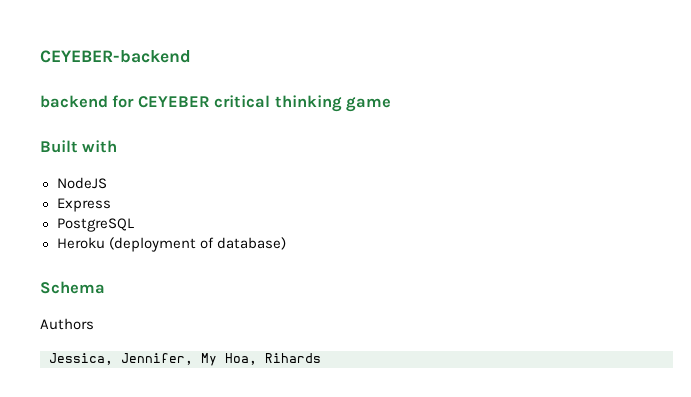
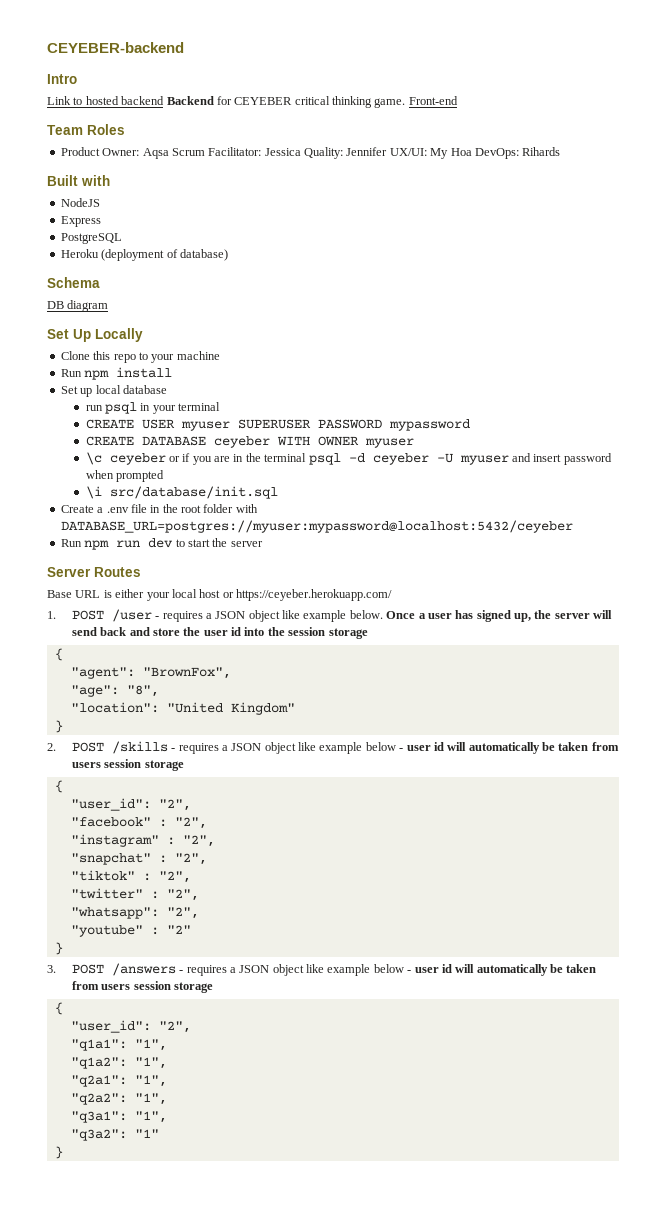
[40,95,392,112] backend for CEYEBER critical thinking game -> [47,74,77,84] [47,96,458,108] [47,124,125,135] [60,147,561,159] Intro // Link to hosted backend Backend for CEYEBER critical thinking game. Front-end // Team Roles // Product Owner: Aqsa Scrum Facilitator: Jessica Quality: Jennifer UX/UI: My Hoa DevOps: Rihards
[40,318,94,330] [49,353,321,366] Authors // Jessica, Jennifer, My Hoa, Rihards -> [47,300,109,312] [47,328,143,342] [60,351,220,363] [60,367,173,380] [60,385,167,397] [85,402,221,414] [85,419,470,431] [85,436,414,448] [85,452,612,465] [85,470,164,482] [85,486,278,499] [60,504,258,513] [60,520,573,533] [60,538,263,550] [47,567,141,577] [47,589,392,601] [47,609,613,622] [71,627,368,639] [54,648,63,661] [70,667,231,679] [70,685,159,697] [70,702,295,715] [54,720,63,733] [47,741,619,754] [71,759,184,771] [54,780,63,793] [70,798,191,811] [70,817,207,829] [70,834,215,847] [70,853,207,865] [70,870,191,883] [70,888,199,901] [70,907,199,919] [70,925,191,937] [54,942,63,955] [47,963,597,976] [71,981,213,993] [54,1002,63,1015] [70,1020,191,1033] [70,1039,167,1051] [70,1057,167,1069] [70,1075,167,1087] [70,1093,167,1105] [70,1111,167,1123] [70,1129,159,1141] [54,1146,63,1159] DB diagram // Set Up Locally // Clone this repo to your machine // Run npm install // Set up local database // run psql in your terminal // CREATE USER myuser SUPERUSER PASSWORD mypassword // CREATE DATABASE ceyeber WITH OWNER myuser // \c ceyeber or if you are in the terminal psql -d ceyeber -U myuser and insert password when prompted // \i src/database/init.sql // Create a .env file in the root folder with DATABASE_URL=postgres://myuser:mypassword@localhost:5432/ceyeber // Run npm run dev to start the server // Server Routes // Base URL is either your local host or https://ceyeber.herokuapp.com/ // 1. POST /user - requires a JSON object like example below. Once a user has signed up, the server will send back and store the user id into the session storage // { // "agent": "BrownFox", // "age": "8", // "location": "United Kingdom" // } // 2. POST /skills - requires a JSON object like example below - user id will automatically be taken from users session storage // { // "user_id": "2", // "facebook" : "2", // "instagram" : "2", // "snapchat" : "2", // "tiktok" : "2", // "twitter" : "2", // "whatsapp": "2", // "youtube" : "2" // } // 3. POST /answers - requires a JSON object like example below - user id will automatically be taken from users session storage // { // "user_id": "2", // "q1a1": "1", // "q1a2": "1", // "q2a1": "1", // "q2a2": "1", // "q3a1": "1", // "q3a2": "1" // }

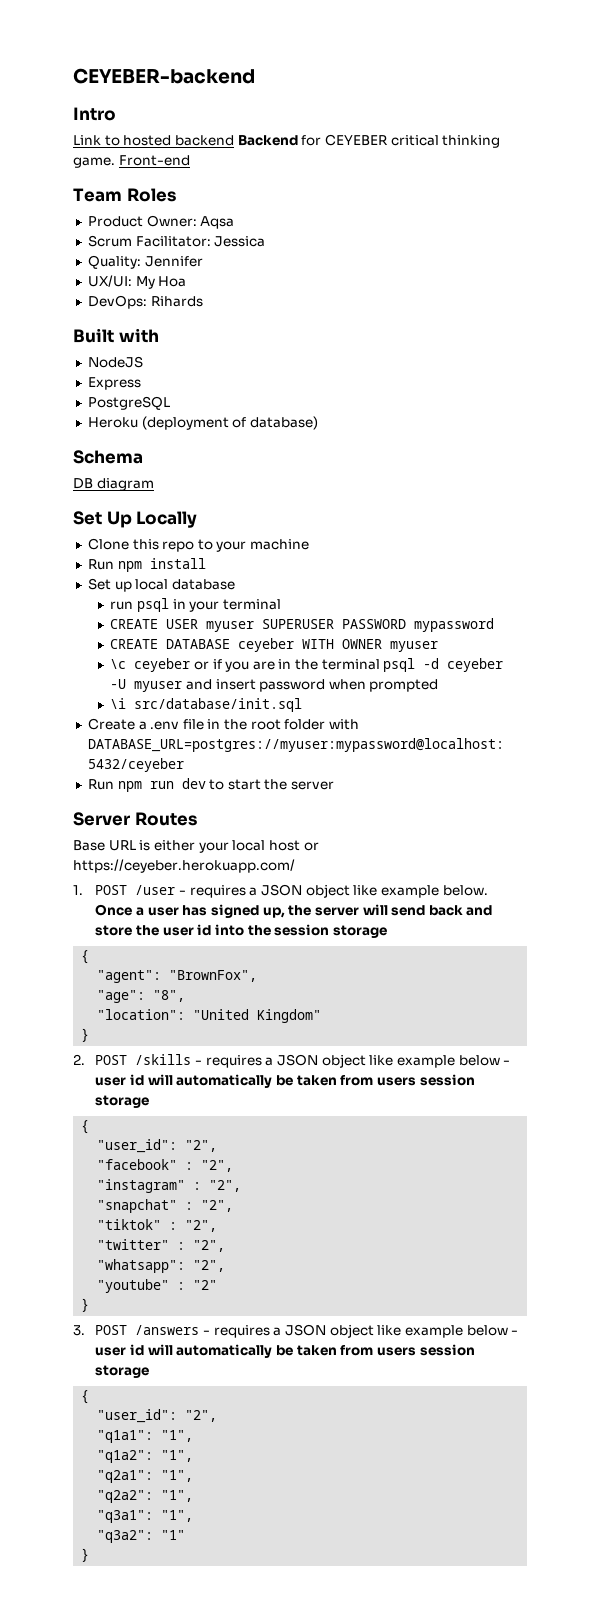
(169, 153) none -> (235, 222) //
(301, 152) none -> (266, 241) //
(388, 151) none -> (203, 261) //
(472, 152) none -> (187, 281) //

